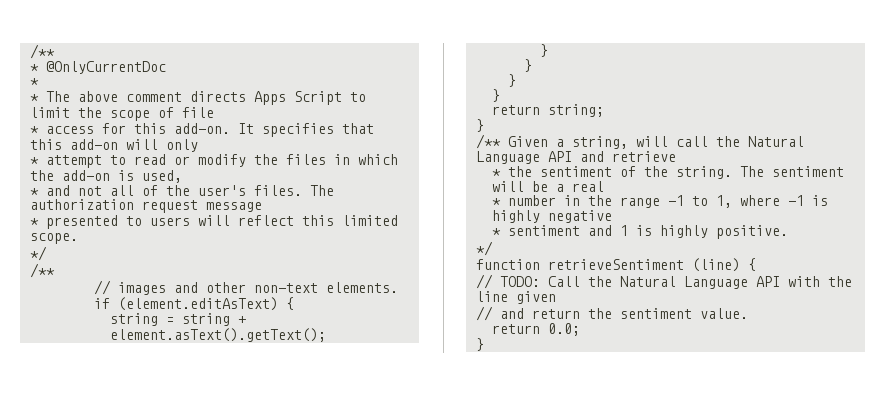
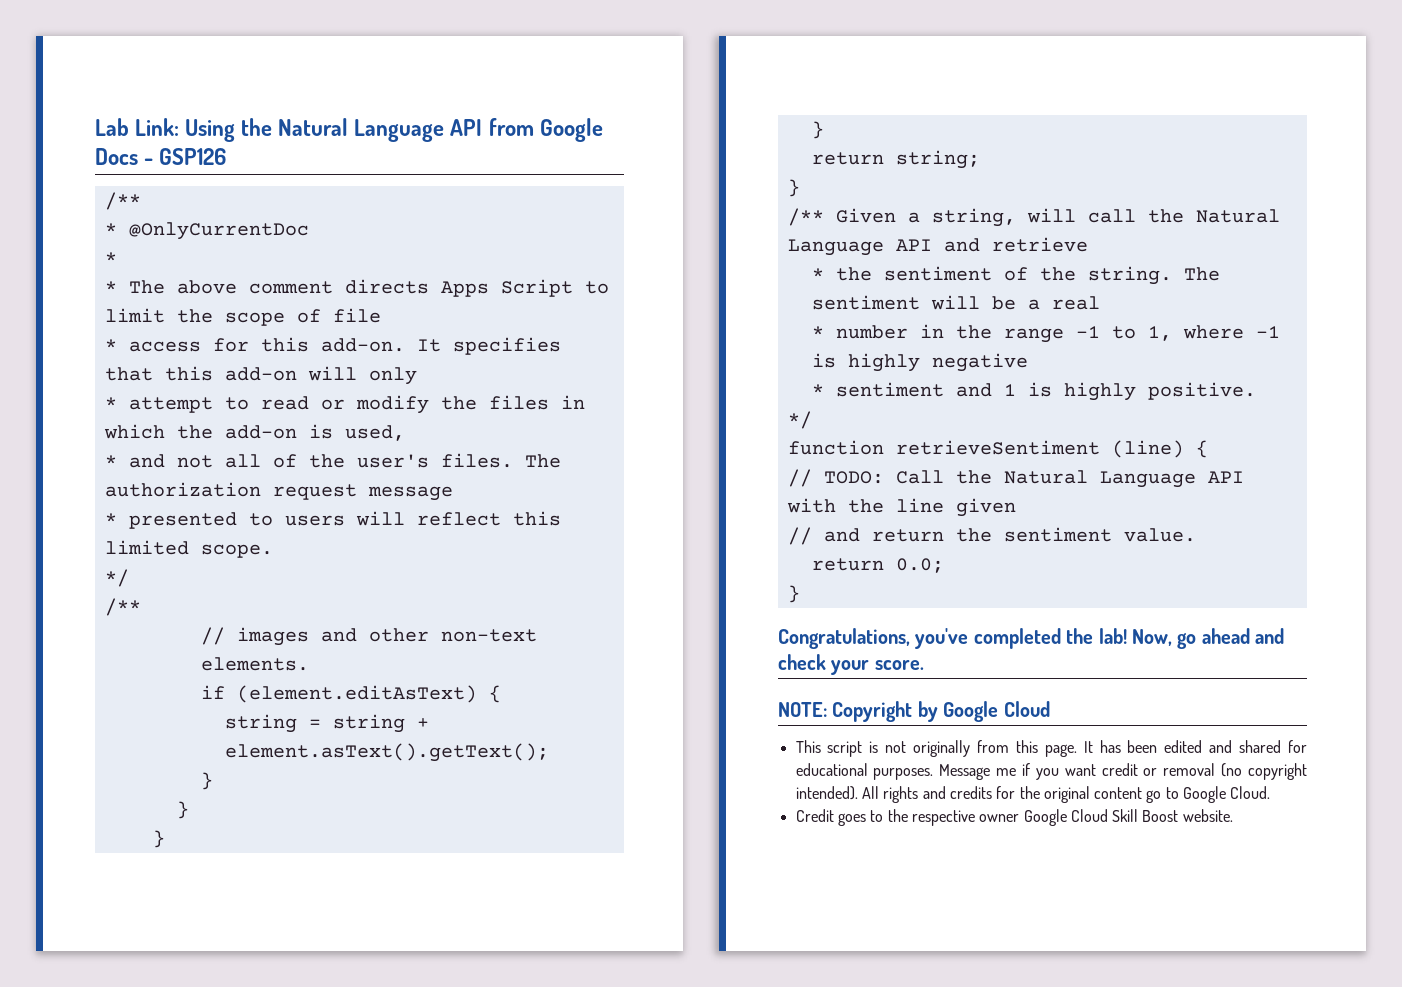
(29, 51) none -> [95,118,603,142] [95,148,227,165] Lab Link: Using the Natural Language API from Google Docs - GSP126 //
(484, 344) none -> [778,628,1285,649] [778,654,924,675] [778,701,1050,722] [795,740,1307,757] [795,763,1307,780] [795,786,1271,803] [795,809,1233,826] // Congratulations, you've completed the lab! Now, go ahead and check your score. // NOTE: Copyright by Google Cloud // This script is not originally from this page. It has been edited and shared for educational purposes. Message me if you want credit or removal (no copyright intended). All rights and credits for the original content go to Google Cloud. // Credit goes to the respective owner Google Cloud Skill Boost website.

